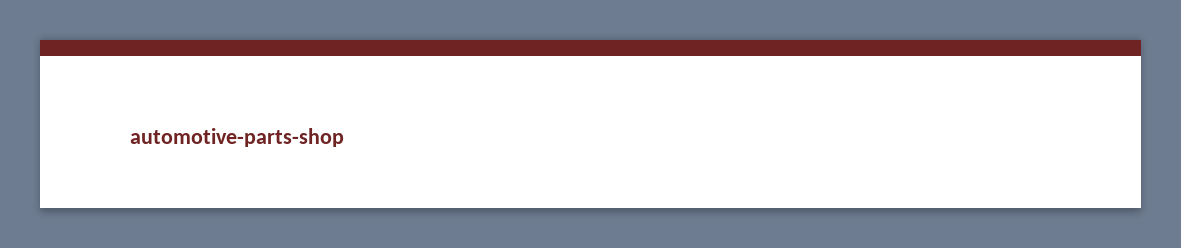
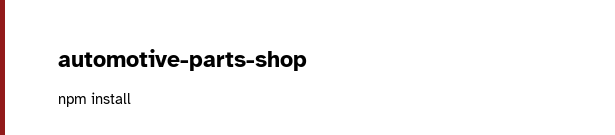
(344, 137) none -> [58,92,131,107] // npm install

